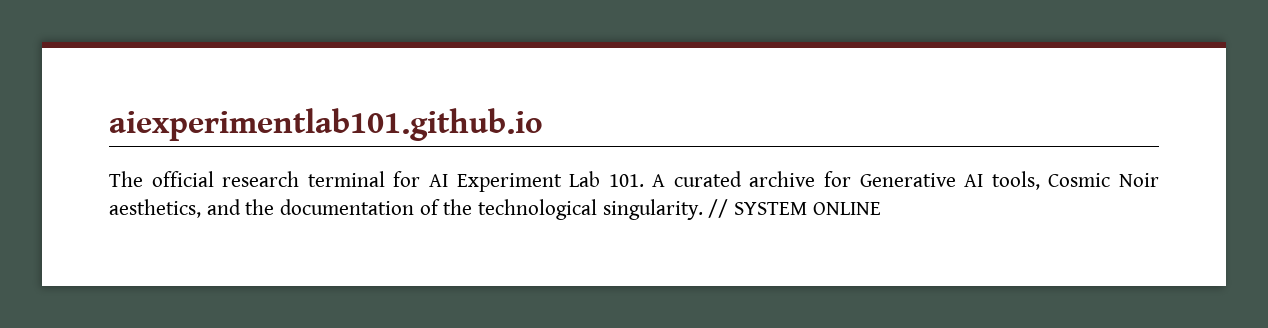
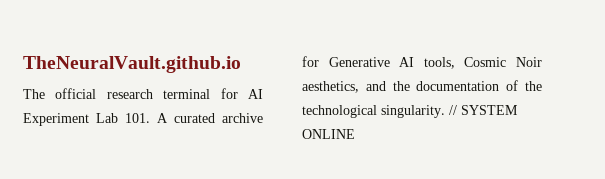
[109,108,543,141] aiexperimentlab101.github.io -> [23,56,241,73] TheNeuralVault.github.io

